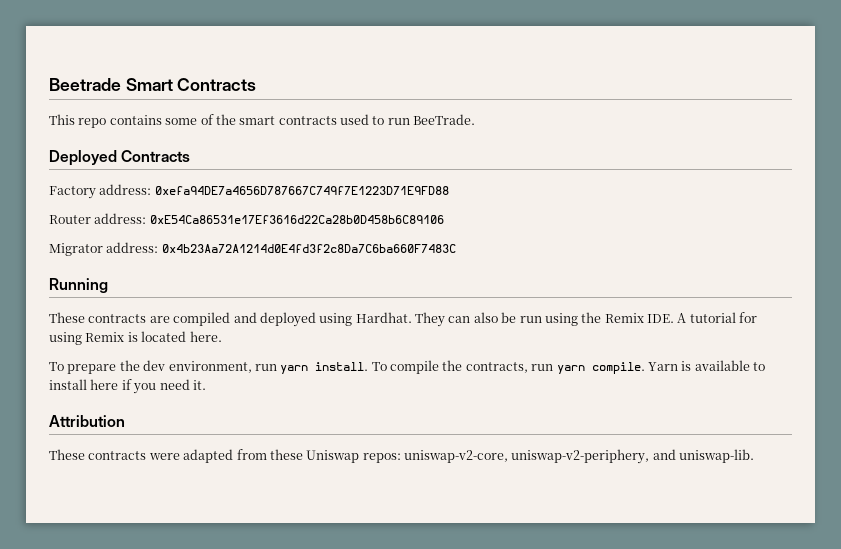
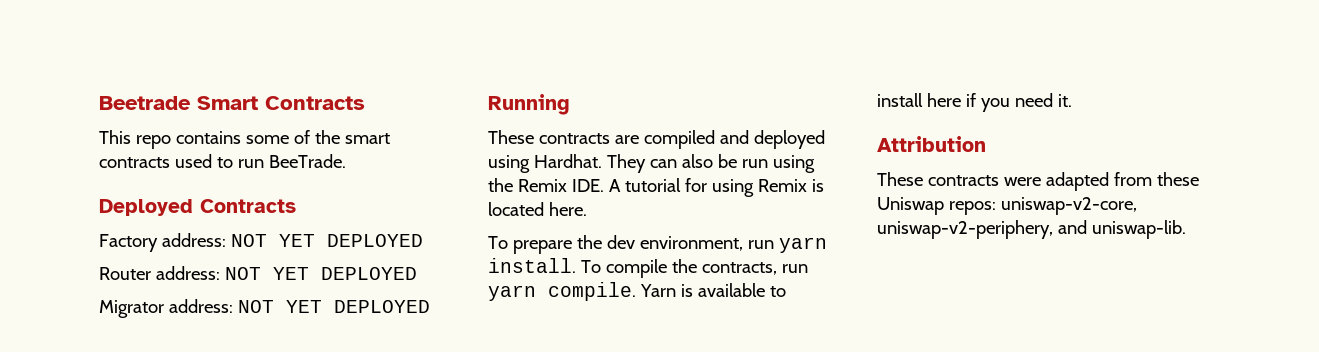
[154,186,449,195] 0xefa94DE7a4656D787667C749f7E1223D71E9FD88 -> [230,234,423,247] NOT YET DEPLOYED
[149,215,444,224] 0xE54Ca86531e17Ef3616d22Ca28b0D458b6C89106 -> [224,267,417,280] NOT YET DEPLOYED
[161,244,456,253] 0x4b23Aa72A1214d0E4fd3f2c8Da7C6ba660F7483C -> [237,300,430,313] NOT YET DEPLOYED

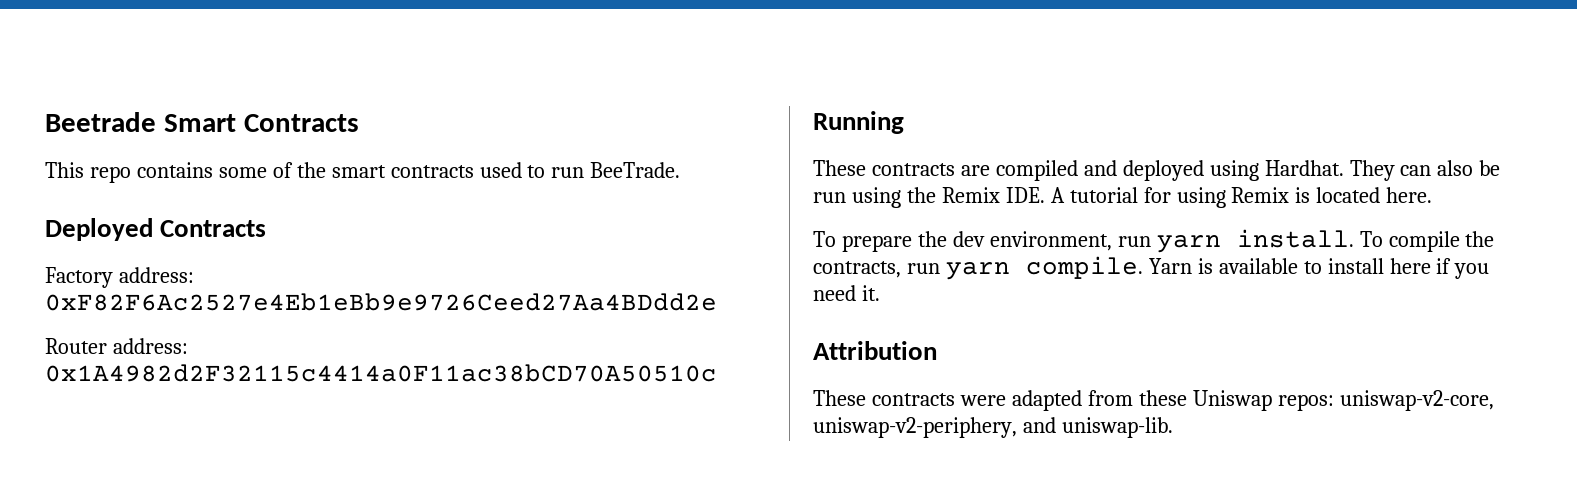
[230,234,423,247] NOT YET DEPLOYED -> [45,293,717,311] 0xF82F6Ac2527e4Eb1eBb9e9726Ceed27Aa4BDdd2e
[224,267,417,280] [99,299,430,318] NOT YET DEPLOYED // Migrator address: NOT YET DEPLOYED -> [45,364,717,382] 0x1A4982d2F32115c4414a0F11ac38bCD70A50510c

